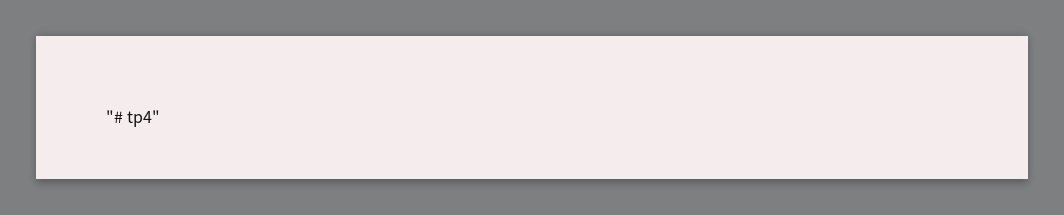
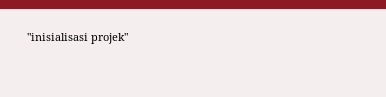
[106,110,161,127] "# tp4" -> [27,33,128,44] "inisialisasi projek"

